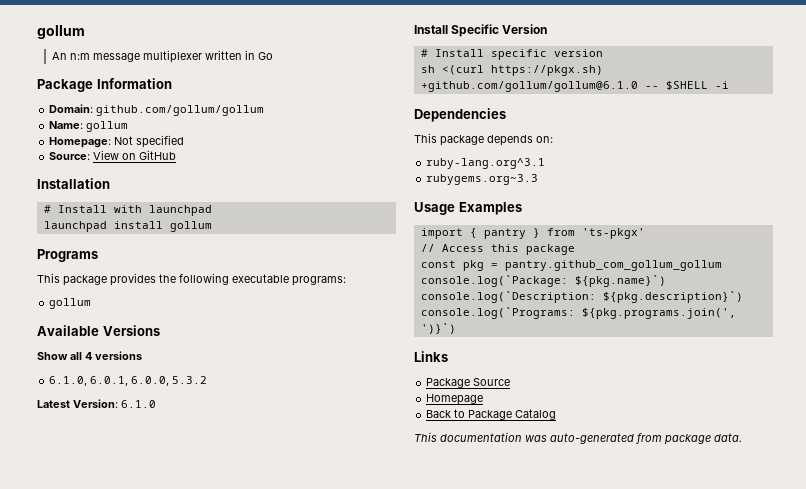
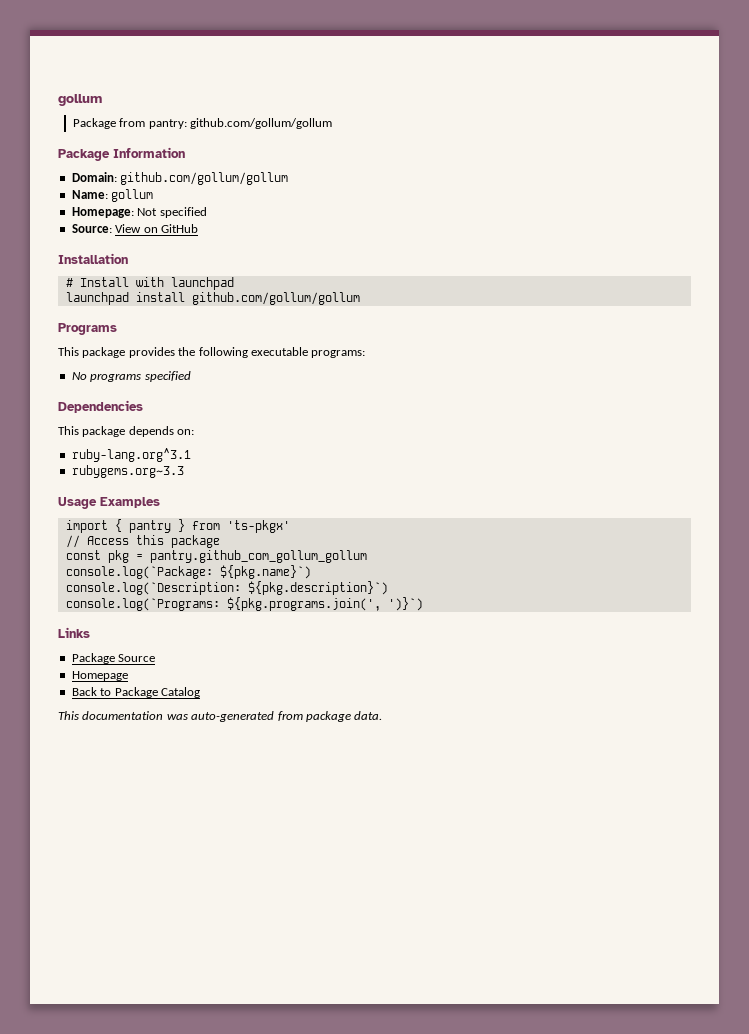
[37,25,85,39] [51,50,273,63] gollum // An n:m message multiplexer written in Go -> [58,94,102,106] [73,118,333,129] gollum // Package from pantry: github.com/gollum/gollum
[169,221,212,232] gollum -> [191,292,360,305] github.com/gollum/gollum
[49,298,92,309] [37,325,160,336] [37,351,142,360] [49,376,208,386] [37,399,156,408] [414,24,548,37] [420,49,603,60] [420,65,603,76] [420,81,729,92] gollum // Available Versions // Show all 4 versions // 6.1.0, 6.0.1, 6.0.0, 5.3.2 // Latest Version: 6.1.0 // Install Specific Version // # Install specific version // sh <(curl https://pkgx.sh) +github.com/gollum/gollum@6.1.0 -- $SHELL -i -> [71,371,191,382] No programs specified

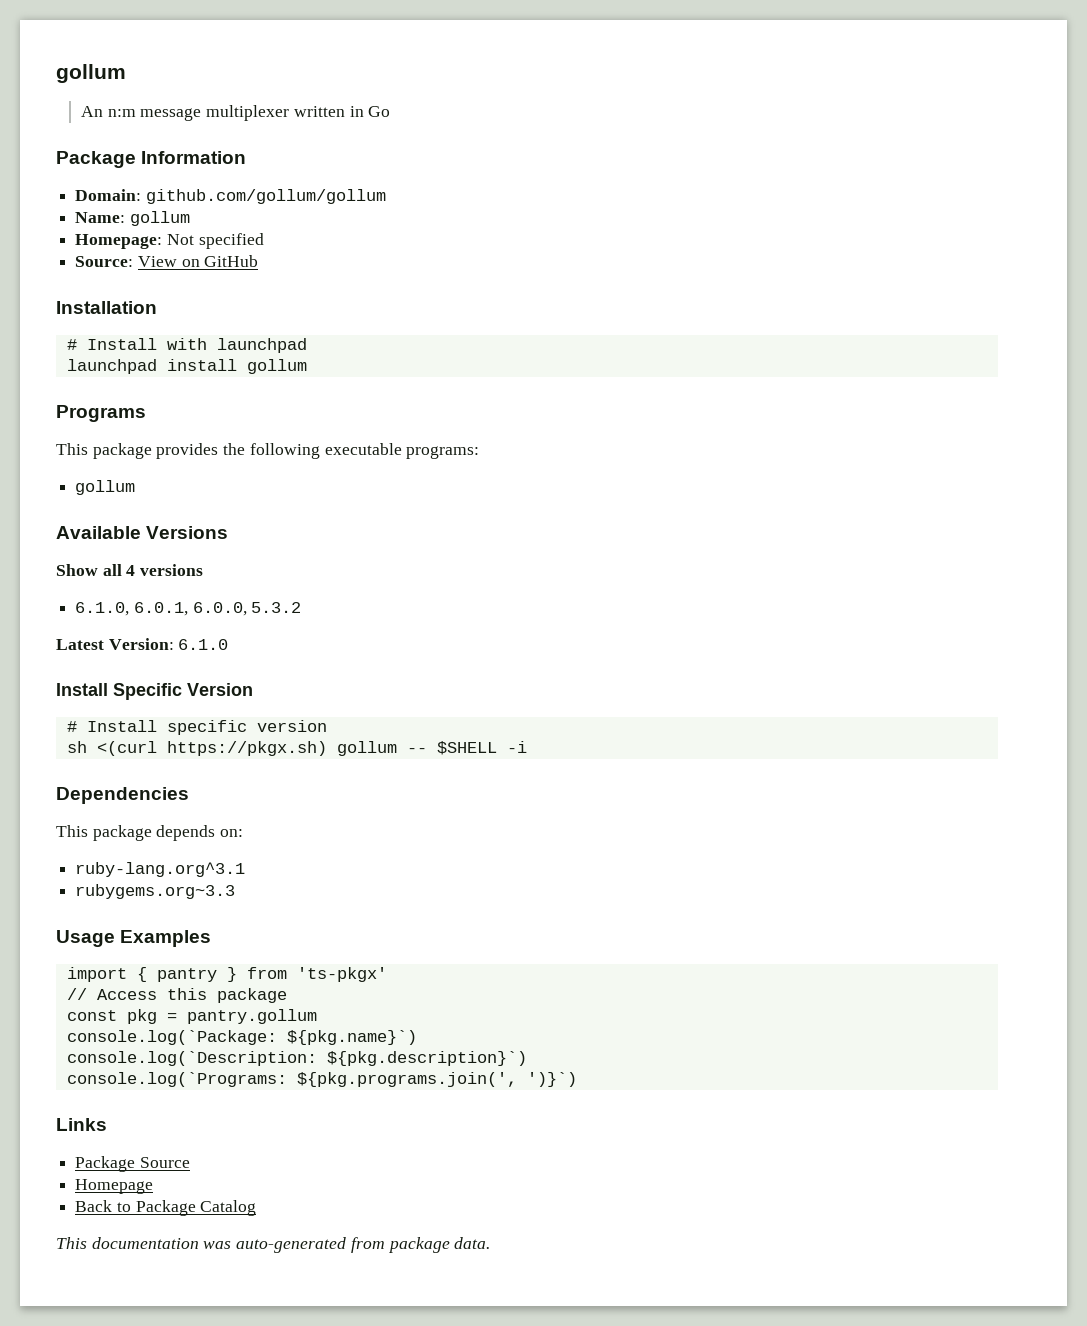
[58,94,102,106] [73,118,333,129] gollum // Package from pantry: github.com/gollum/gollum -> [56,64,126,83] [80,105,391,121] gollum // An n:m message multiplexer written in Go
[191,292,360,305] github.com/gollum/gollum -> [246,359,307,374] gollum
[71,371,191,382] No programs specified -> [75,480,136,495] [56,526,229,539] [56,564,204,576] [75,602,302,616] [56,638,229,650] [56,683,253,700] [66,720,327,735] [66,741,527,756] gollum // Available Versions // Show all 4 versions // 6.1.0, 6.0.1, 6.0.0, 5.3.2 // Latest Version: 6.1.0 // Install Specific Version // # Install specific version // sh <(curl https://pkgx.sh) gollum -- $SHELL -i
[149,550,367,563] pantry.github_com_gollum_gollum -> [186,1009,317,1024] pantry.gollum

